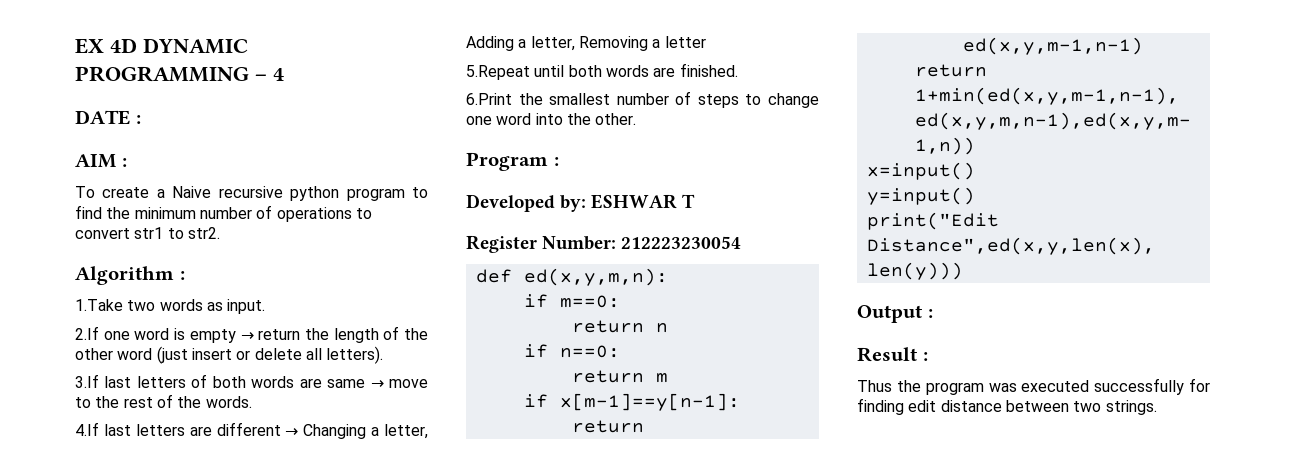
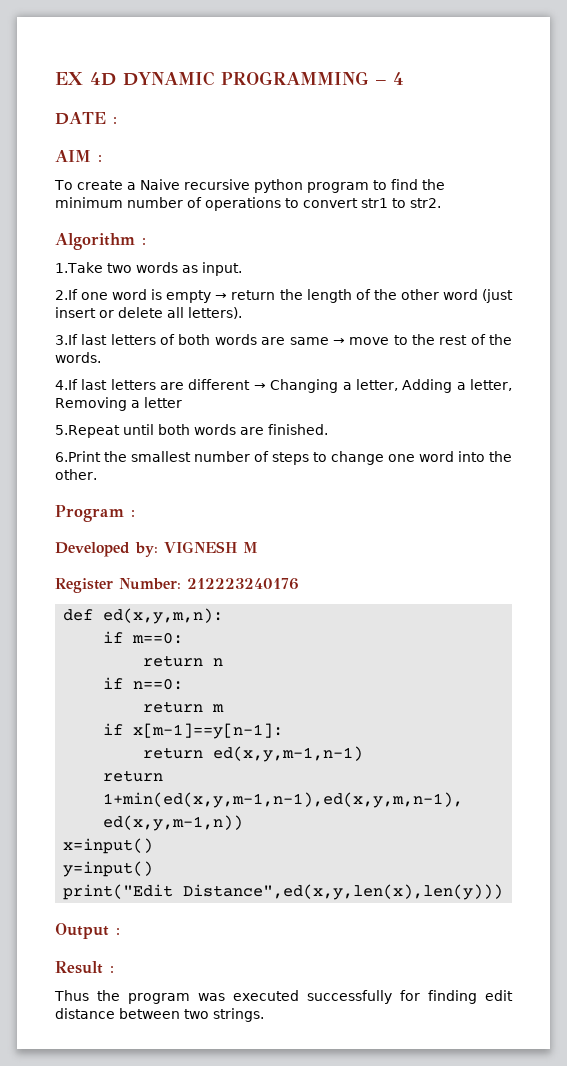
[591,194,696,209] ESHWAR T -> [164,541,258,553] VIGNESH M
[621,236,742,249] 212223230054 -> [187,578,299,590] 212223240176

